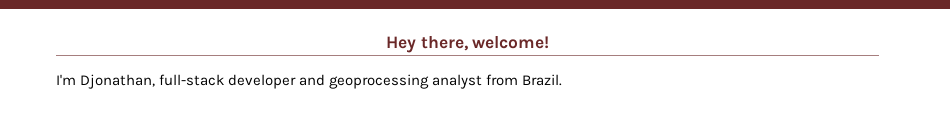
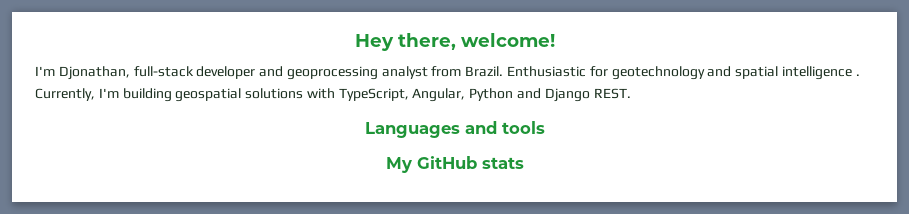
(563, 80) none -> [507,66,860,80] [35,88,631,102] [364,121,545,138] [385,156,524,173] Enthusiastic for geotechnology and spatial intelligence . Currently, I'm building geospatial solutions with TypeScript, Angular, Python and Django REST. // Languages and tools // My GitHub stats

